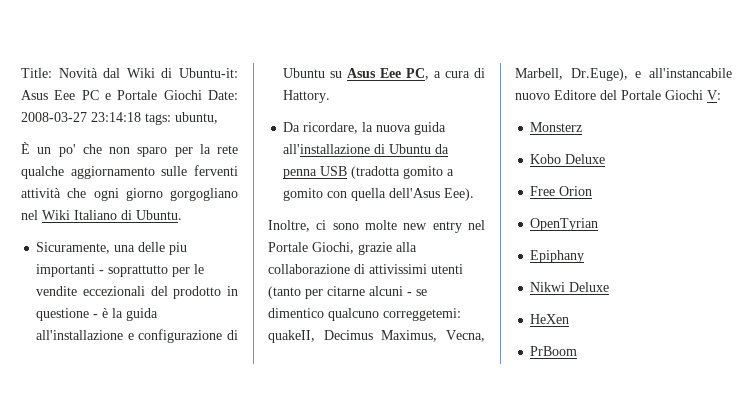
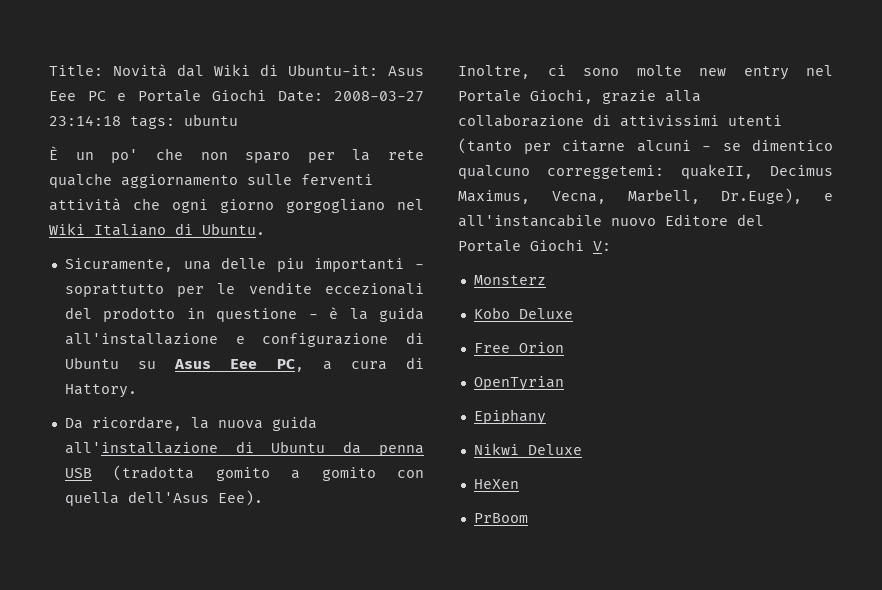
[175,112,218,124] ubuntu, -> [184,114,238,126] ubuntu

